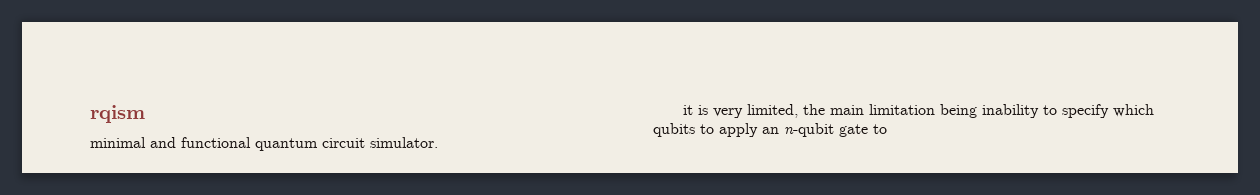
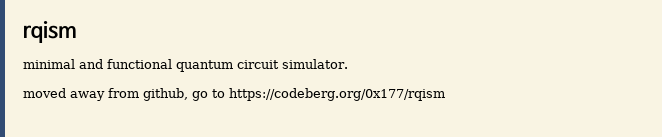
[682,104,1154,118] [653,123,887,137] it is very limited, the main limitation being inability to specify which qubits to apply an n-qubit gate to -> [23,88,445,101] moved away from github, go to https://codeberg.org/0x177/rqism

